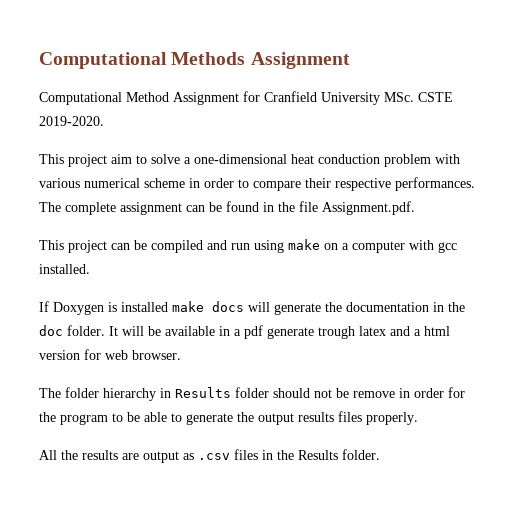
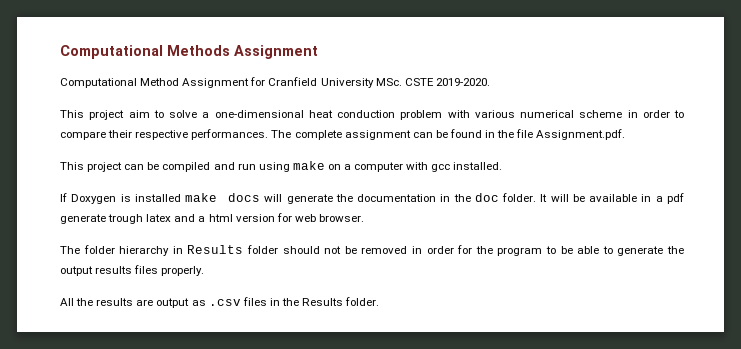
[353,391,395,398] remove -> [361,246,408,254] removed

